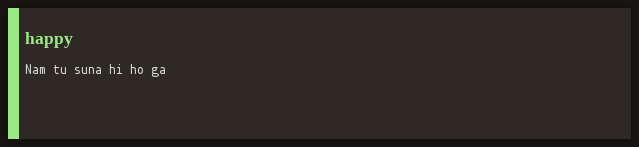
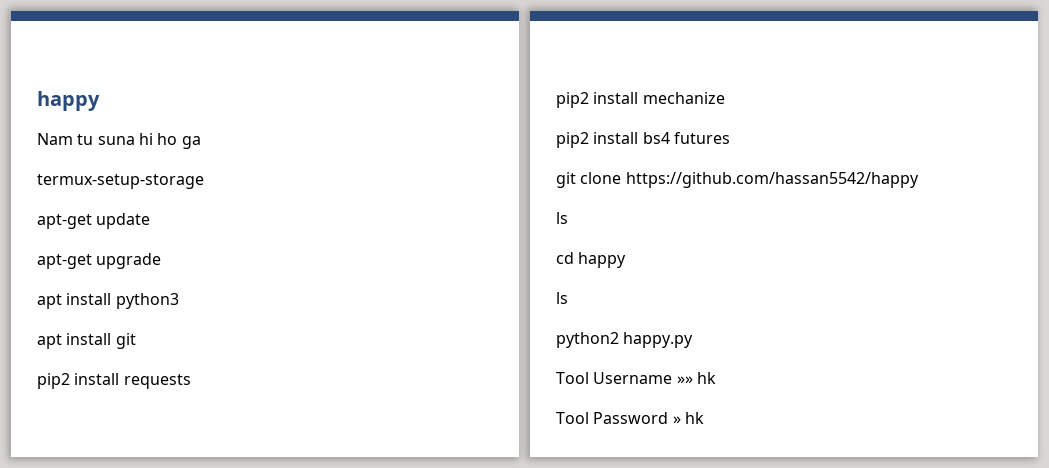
(166, 72) none -> [37,174,204,189] [37,213,151,229] [37,253,162,269] [37,293,179,309] [37,333,136,349] [37,373,191,389] [556,92,725,108] [556,132,730,148] [556,172,919,188] [556,212,568,224] [556,252,627,268] [556,292,568,304] [556,332,694,348] [556,372,716,384] [556,412,704,424] // termux-setup-storage // apt-get update // apt-get upgrade // apt install python3 // apt install git // pip2 install requests // pip2 install mechanize // pip2 install bs4 futures // git clone https://github.com/hassan5542/happy // ls // cd happy // ls // python2 happy.py // Tool Username »» hk // Tool Password » hk

